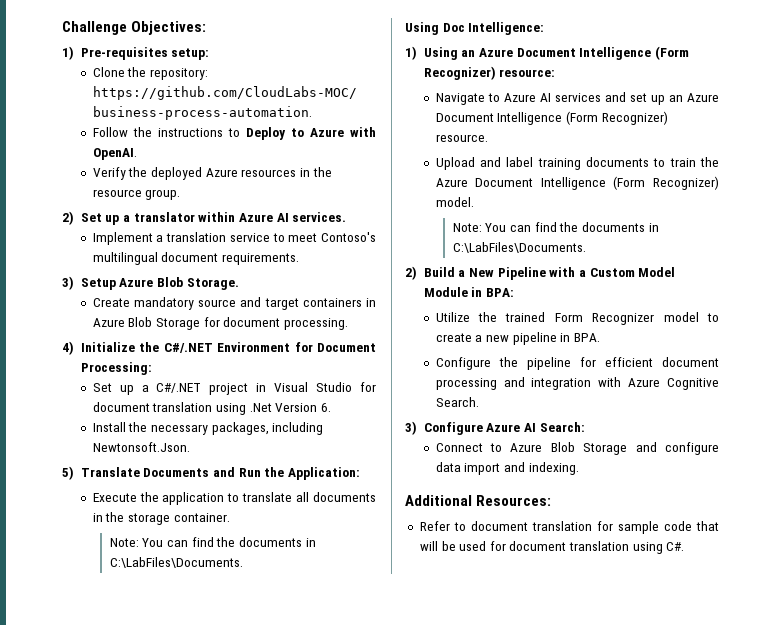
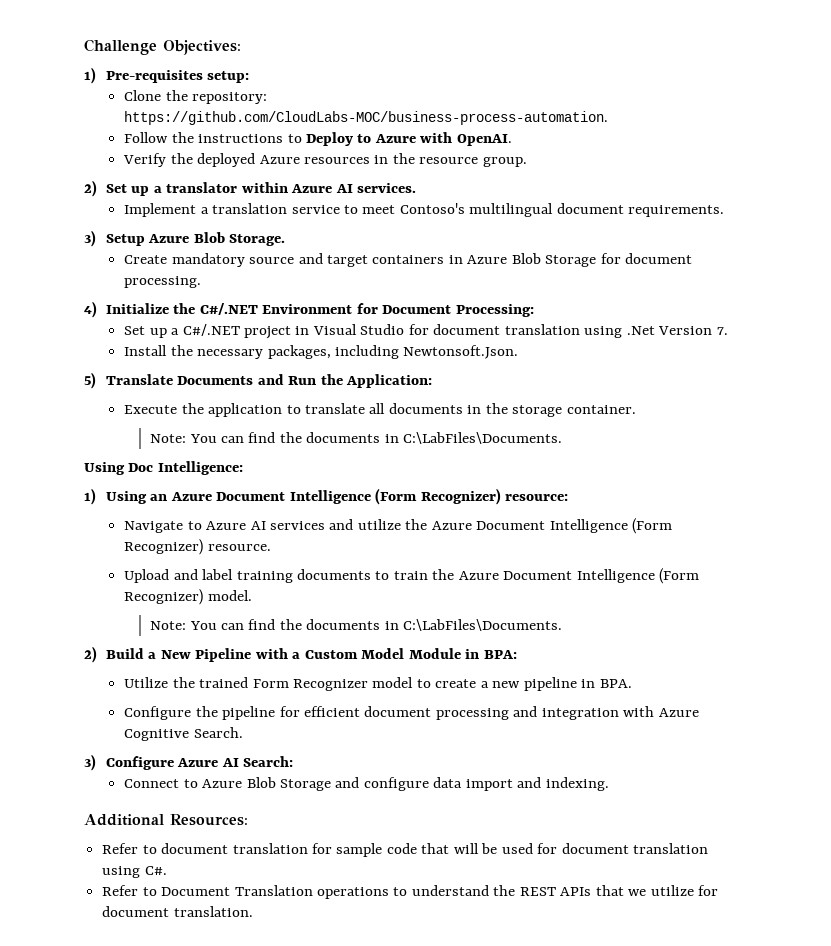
[320,403,331,412] 6. -> [716,327,728,335] 7.
[629,93,683,105] set up an -> [357,519,428,530] utilize the
(685, 546) none -> [102,885,719,899] [102,906,253,917] // Refer to Document Translation operations to understand the REST APIs that we utilize for document translation.

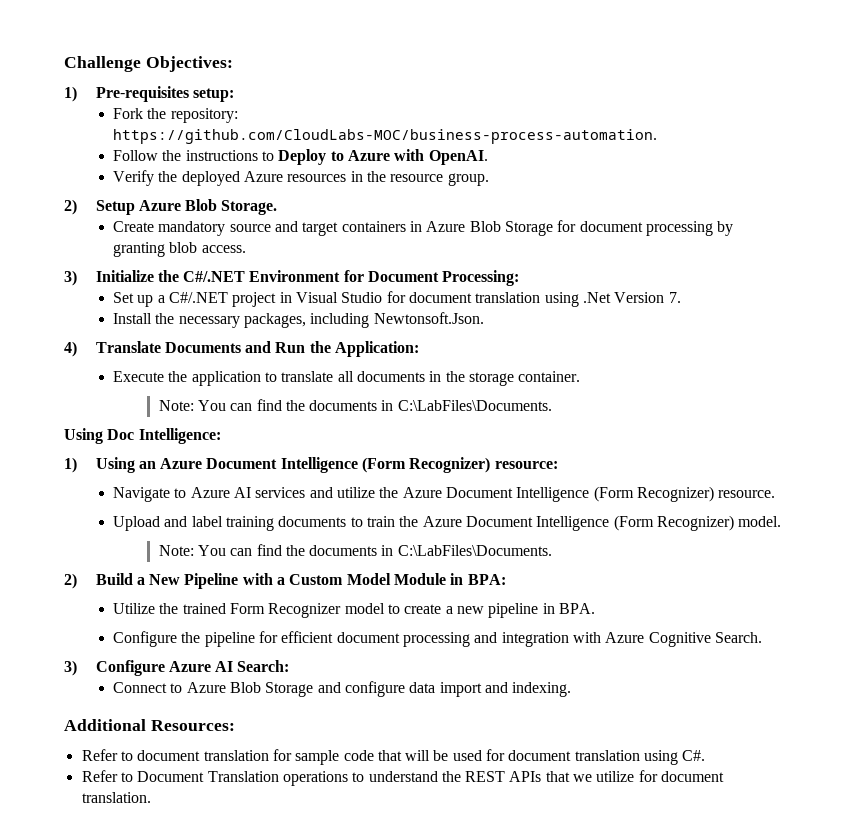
[124,90,162,101] Clone -> [113,108,144,119] Fork
[106,182,417,196] [124,203,725,217] [84,230,96,247] Set up a translator within Azure AI services. // Implement a translation service to meet Contoso's multilingual document requirements. // 3) -> (77, 207) none
[124,276,202,288] [84,301,97,318] processing. // 4) -> [645,221,734,236] [113,242,246,257] [64,270,77,286] processing by granting blob access. // 3)
[84,372,96,389] 5) -> [64,341,77,357] 4)

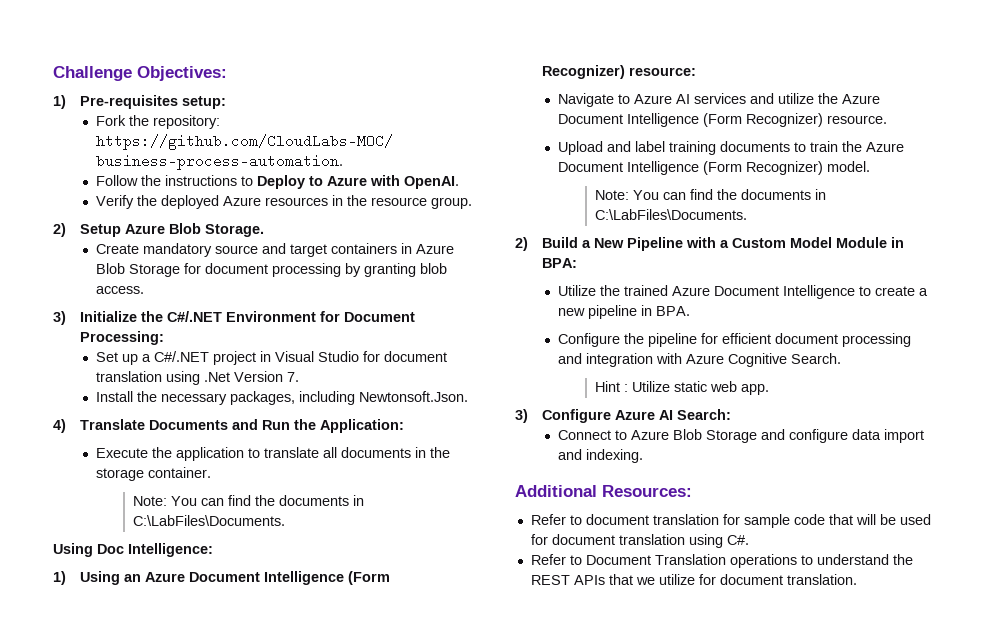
[230,603,385,618] Form Recognizer model -> [671,285,855,299] Azure Document Intelligence
(762, 637) none -> [595,381,770,395] // Hint : Utilize static web app.

